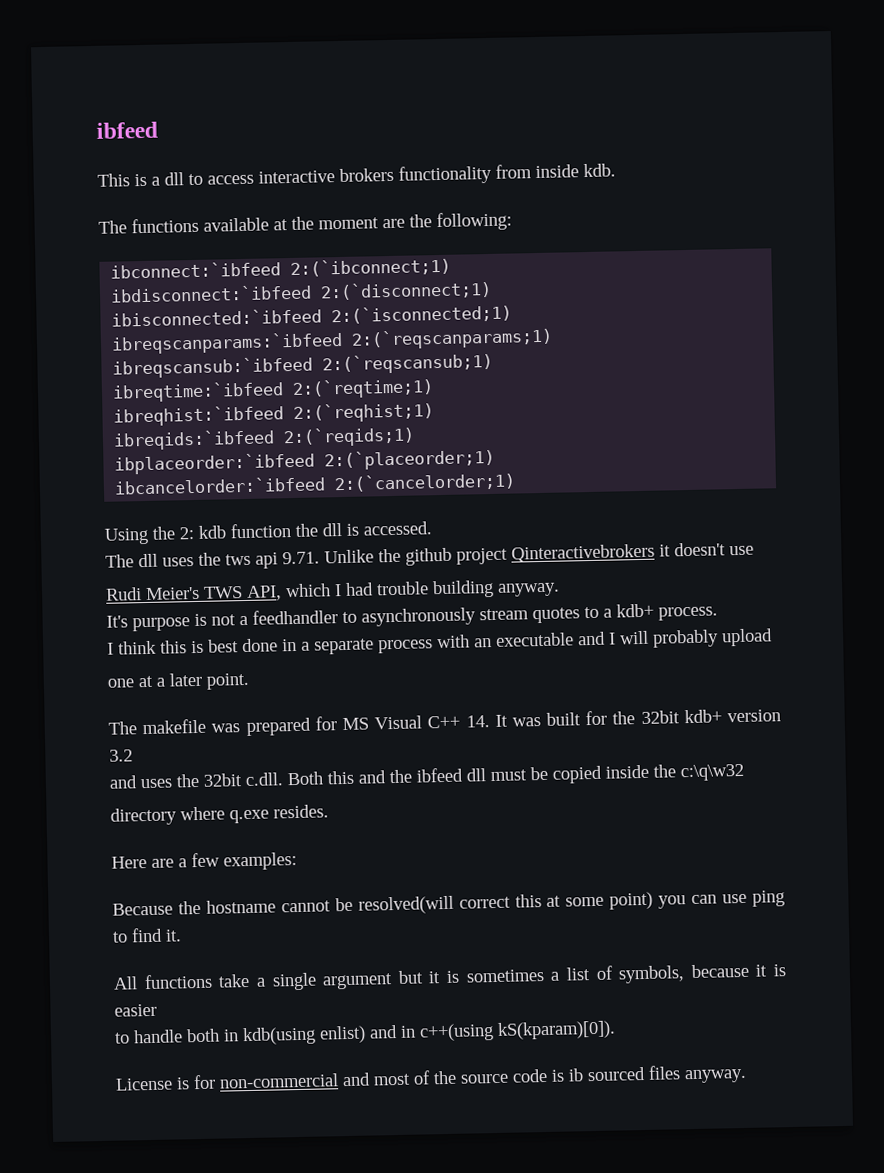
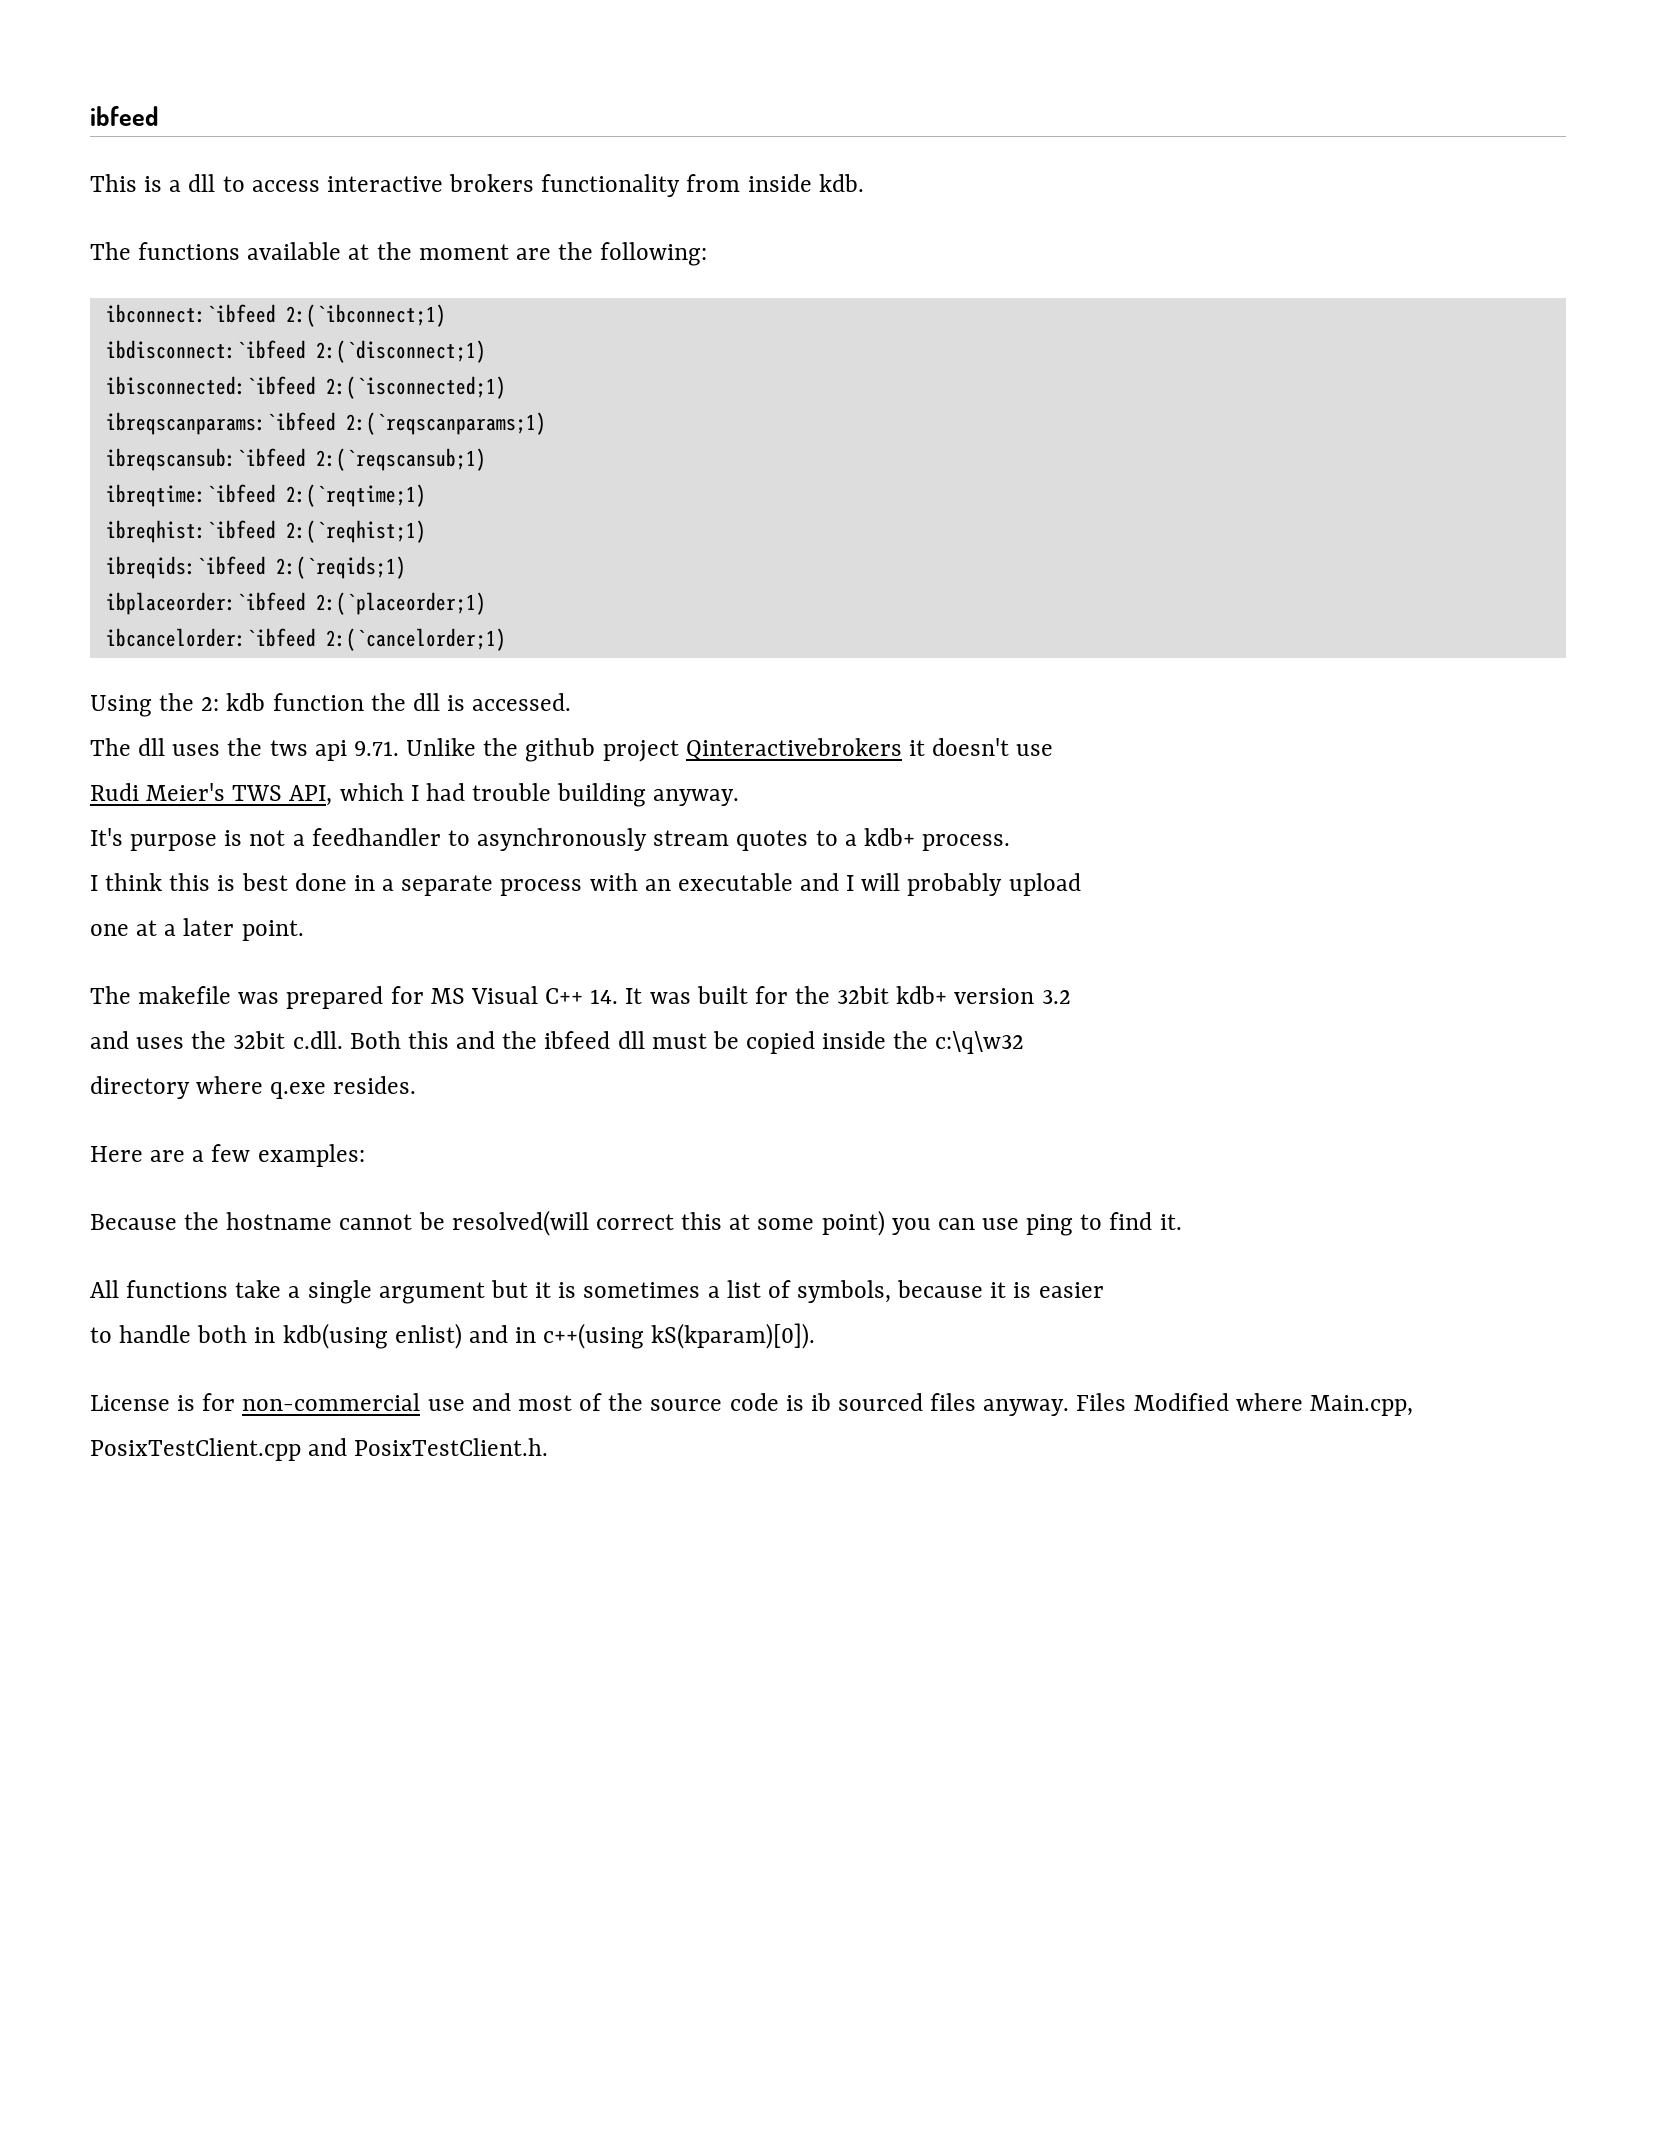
(339, 1081) none -> [427,1399,465,1411] use
(747, 1076) none -> [1076,1393,1413,1416] [90,1438,549,1461] Files Modified where Main.cpp, PosixTestClient.cpp and PosixTestClient.h.

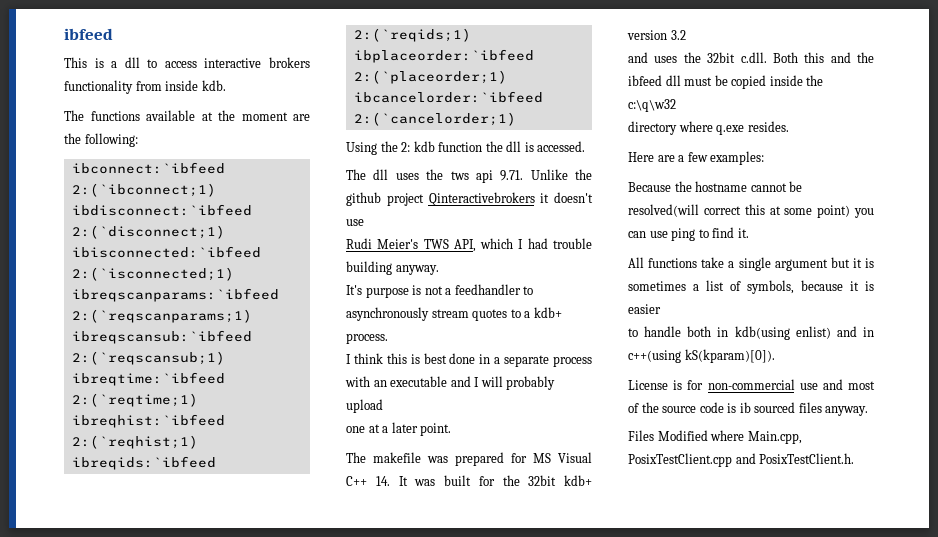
(1070, 1407) none -> (869, 411) //

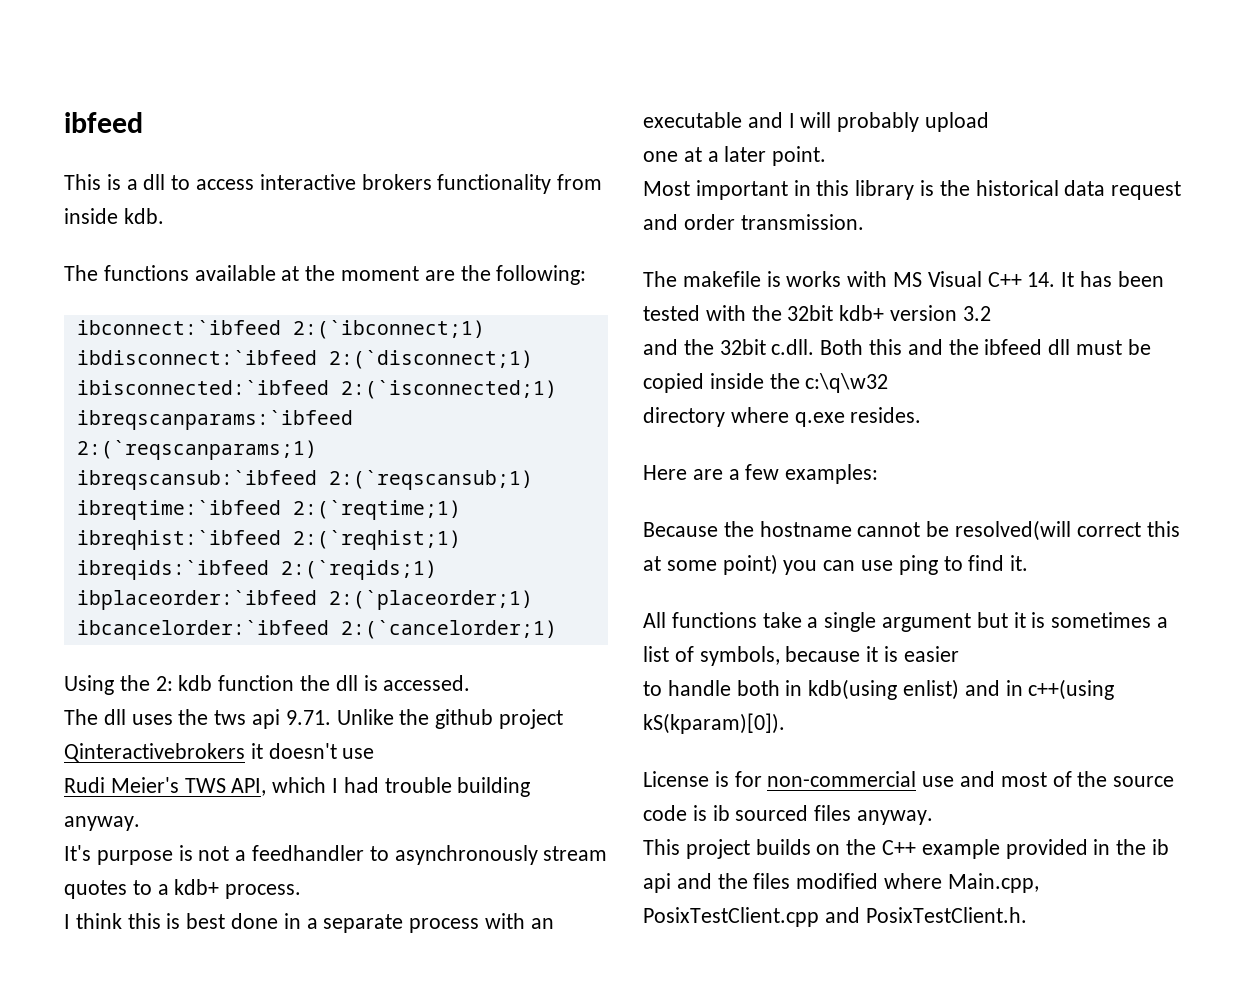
(452, 429) none -> [643,180,1182,200] [643,214,864,230] // Most important in this library is the historical data request and order transmission.
[427,452,527,466] was prepared for -> [766,271,888,287] is works with
[414,475,495,486] was built for -> [1080,271,1164,287] [643,305,746,321] has been tested with
[654,56,678,63] uses -> (678, 347) none
[628,430,708,441] Files Modified -> [643,839,1170,859] [643,873,879,893] This project builds on the C++ example provided in the ib api and the files modified

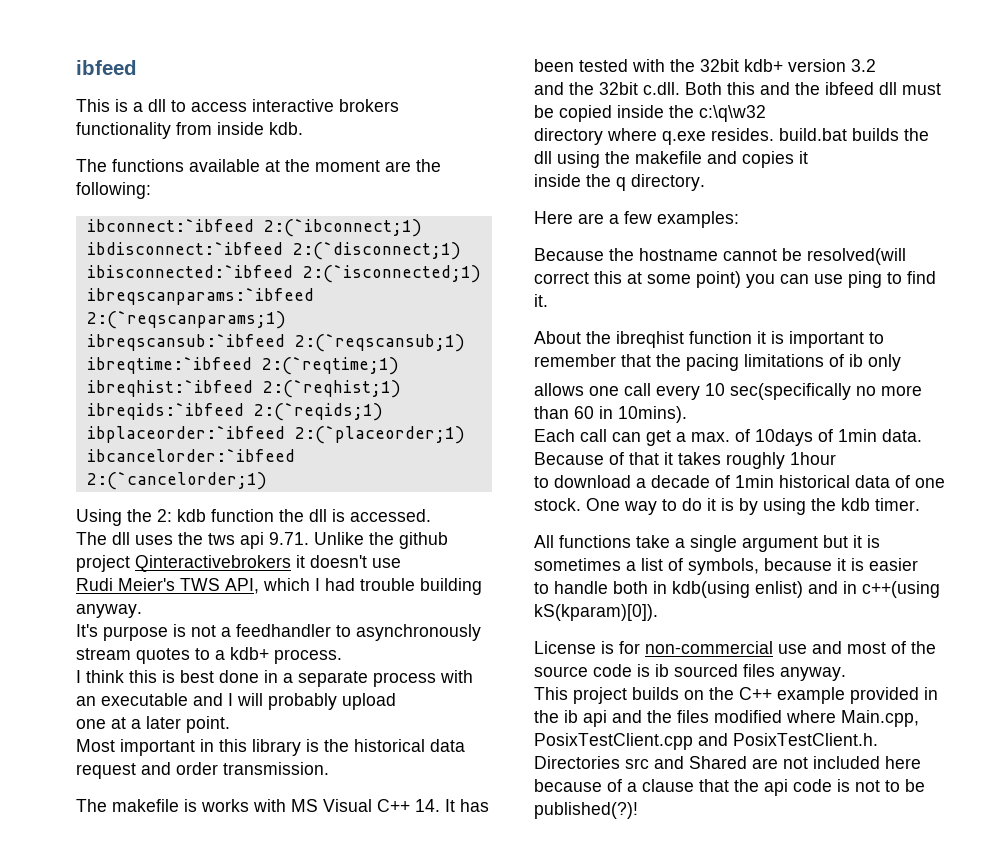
(922, 415) none -> [779,128,929,141] [534,151,808,168] [534,174,705,191] build.bat builds the dll using the makefile and copies it // inside the q directory.
(1029, 563) none -> [534,331,884,348] [534,354,901,371] [534,383,922,400] [534,406,687,423] [534,429,922,446] [534,452,836,469] [534,475,945,488] [534,498,920,515] // About the ibreqhist function it is important to remember that the pacing limitations of ib only // allows one call every 10 sec(specifically no more than 60 in 10mins). // Each call can get a max. of 10days of 1min data. Because of that it takes roughly 1hour // to download a decade of 1min historical data of one stock. One way to do it is by using the kdb timer.
(1027, 915) none -> [534,756,921,769] [534,779,925,796] [534,802,638,819] Directories src and Shared are not included here because of a clause that the api code is not to be published(?)!

